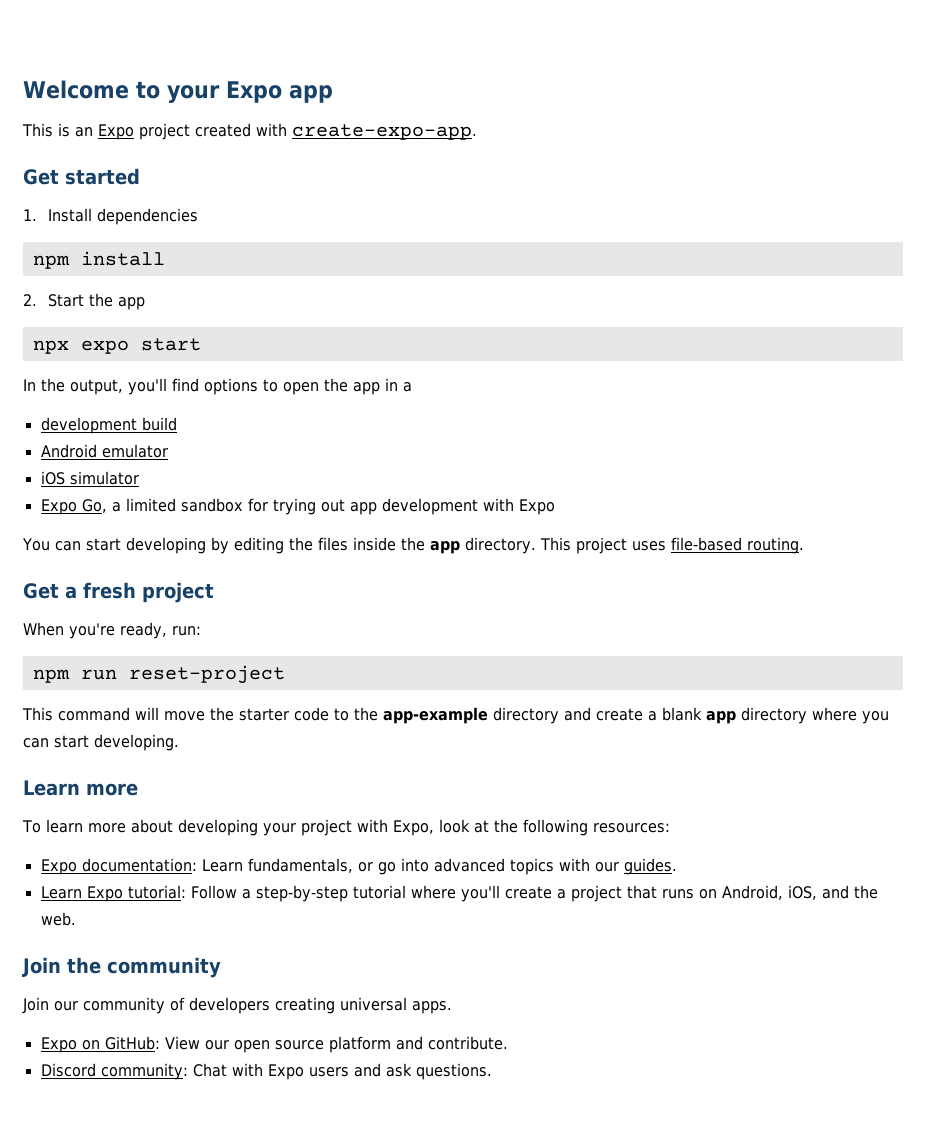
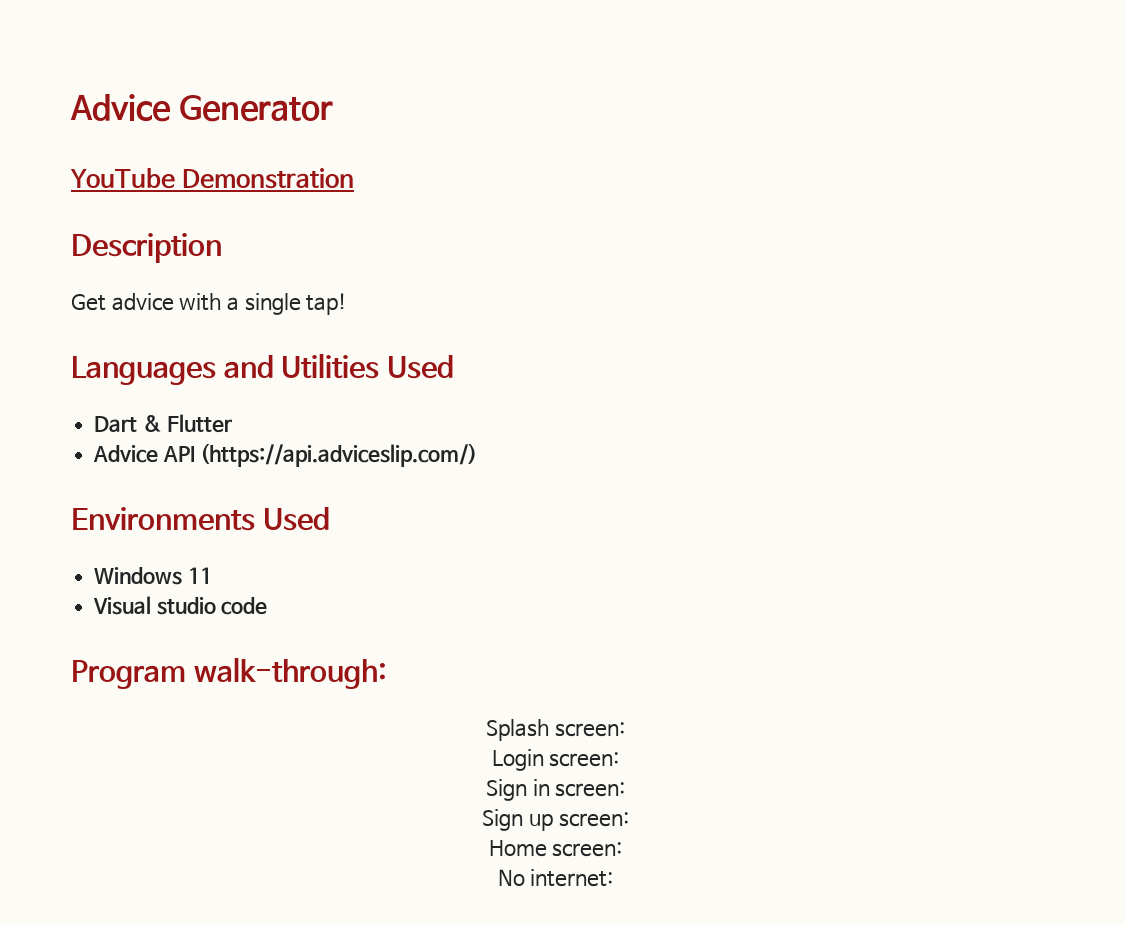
[23,80,333,103] [22,123,477,140] [23,168,140,185] [23,208,199,225] [32,251,165,269] [23,293,146,310] [32,338,201,354] [23,378,412,395] [40,417,177,434] [40,444,168,458] [40,471,139,485] [40,498,555,515] [22,537,804,554] [23,582,214,603] [23,622,201,639] [32,665,285,684] [22,707,889,724] [23,734,179,751] [23,780,138,796] [22,819,670,836] [40,858,677,875] [40,885,878,902] [40,912,76,926] [22,957,221,978] [22,997,452,1014] [40,1036,508,1053] [40,1063,492,1080] Welcome to your Expo app // This is an Expo project created with create-expo-app. // Get started // 1. Install dependencies // npm install // 2. Start the app // npx expo start // In the output, you'll find options to open the app in a // development build // Android emulator // iOS simulator // Expo Go, a limited sandbox for trying out app development with Expo // You can start developing by editing the files inside the app directory. This project uses file-based routing. // Get a fresh project // When you're ready, run: // npm run reset-project // This command will move the starter code to the app-example directory and create a blank app directory where you can start developing. // Learn more // To learn more about developing your project with Expo, look at the following resources: // Expo documentation: Learn fundamentals, or go into advanced topics with our guides. // Learn Expo tutorial: Follow a step-by-step tutorial where you'll create a project that runs on Android, iOS, and the web. // Join the community // Join our community of developers creating universal apps. // Expo on GitHub: View our open source platform and contribute. // Discord community: Chat with Expo users and ask questions. -> [70,94,333,122] [70,168,354,189] [71,233,222,263] [71,293,348,315] [71,353,455,385] [94,414,233,433] [93,443,478,467] [71,507,330,531] [94,567,212,585] [93,596,268,615] [71,657,387,689] [486,719,625,741] [491,749,620,771] [485,779,626,801] [482,809,629,831] [488,840,623,857] [497,869,614,887] Advice Generator // YouTube Demonstration // Description // Get advice with a single tap! // Languages and Utilities Used // Dart & Flutter // Advice API (https://api.adviceslip.com/) // Environments Used // Windows 11 // Visual studio code // Program walk-through: // Splash screen: // Login screen: // Sign in screen: // Sign up screen: // Home screen: // No internet:

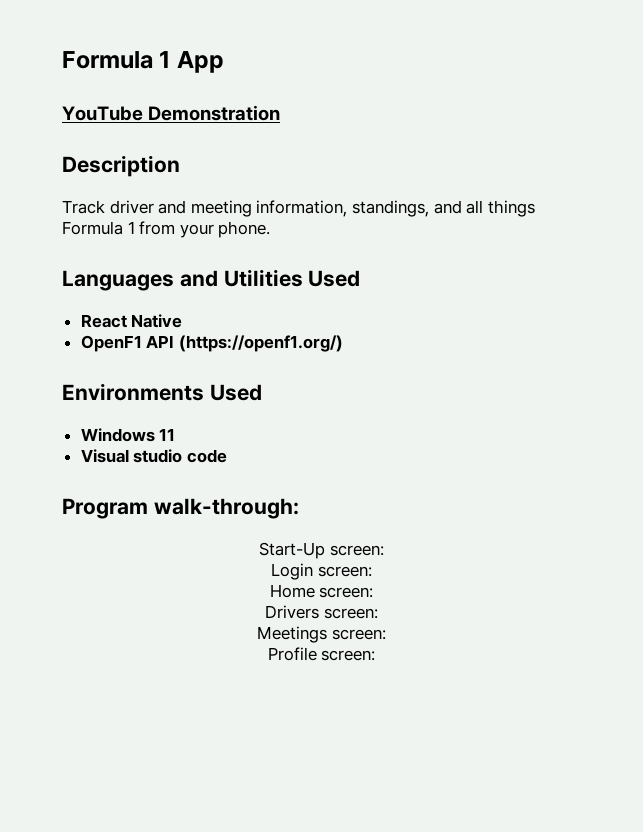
[70,94,333,122] Advice Generator -> [62,51,224,73] Formula 1 App
[71,293,348,315] [71,353,455,385] [94,414,233,433] [93,443,478,467] Get advice with a single tap! // Languages and Utilities Used // Dart & Flutter // Advice API (https://api.adviceslip.com/) -> [62,200,535,217] [62,221,271,238] [62,269,361,291] [80,314,183,328] [80,335,343,352] Track driver and meeting information, standings, and all things Formula 1 from your phone. // Languages and Utilities Used // React Native // OpenF1 API (https://openf1.org/)
[486,719,550,741] Splash -> [259,542,326,559] Start-Up
[485,779,626,801] [482,809,629,831] [488,840,623,857] [497,869,614,887] Sign in screen: // Sign up screen: // Home screen: // No internet: -> [269,584,374,598] [265,605,378,619] [257,626,386,643] [267,647,376,661] Home screen: // Drivers screen: // Meetings screen: // Profile screen:

